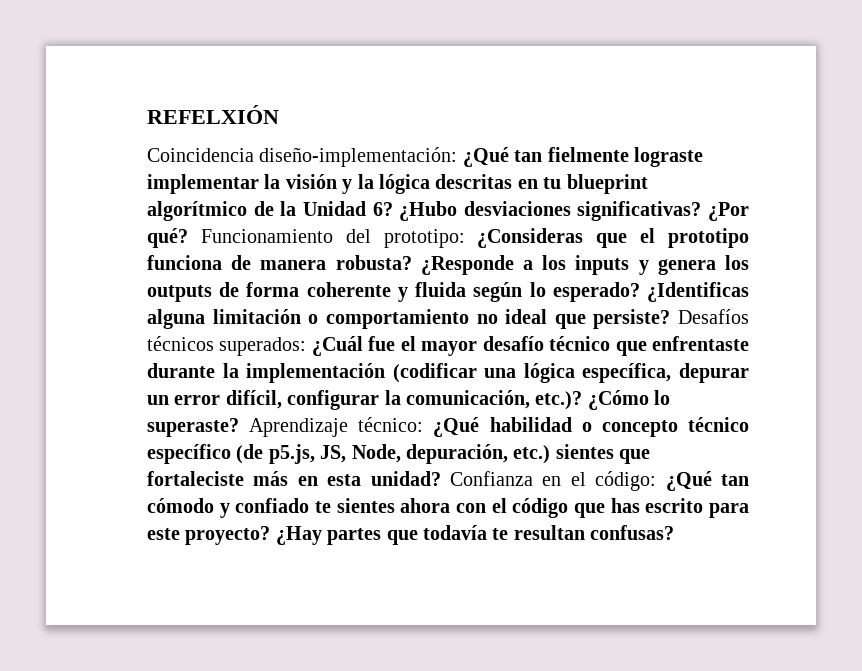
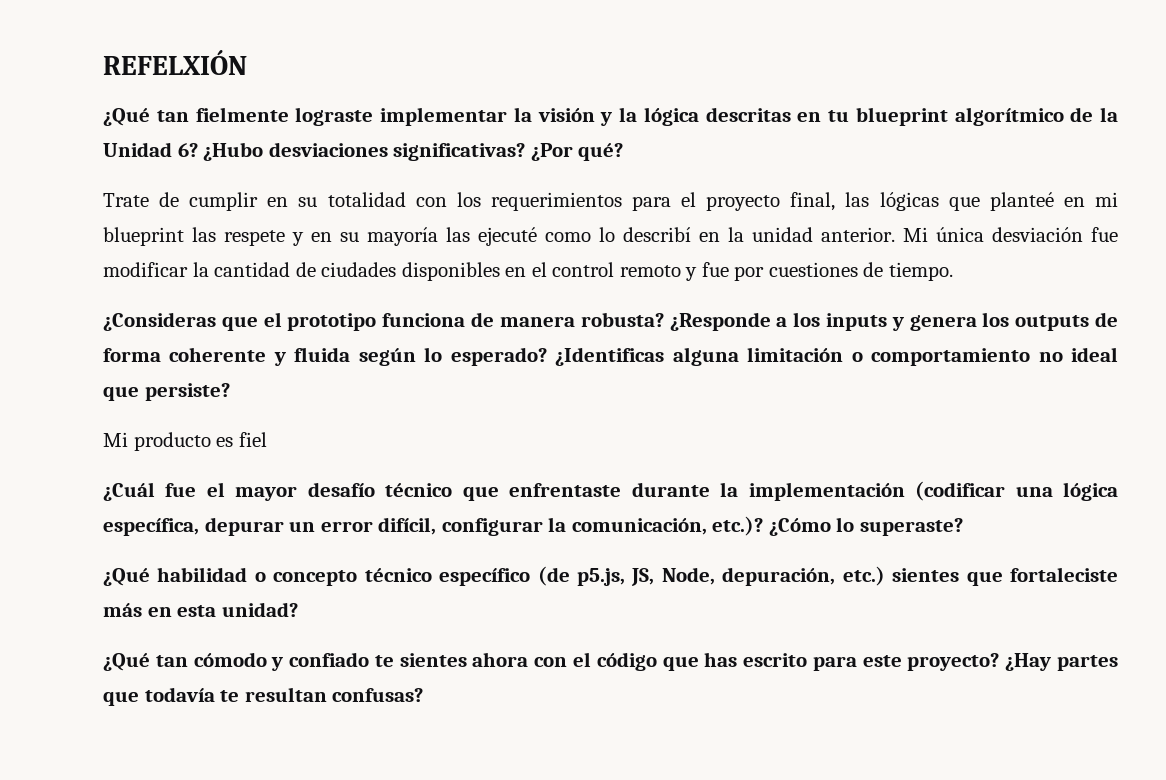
[147,147,458,167] Coincidencia diseño-implementación: -> (247, 62) none
[200,229,465,248] Funcionamiento del prototipo: -> [103,192,1118,211] [103,227,1118,246] [103,262,954,281] // Trate de cumplir en su totalidad con los requerimientos para el proyecto final, las lógicas que planteé en mi blueprint las respete y en su mayoría las ejecuté como lo describí en la unidad anterior. Mi única desviación fue modificar la cantidad de ciudades disponibles en el control remoto y fue por cuestiones de tiempo. //
[678,309,749,324] [147,336,307,356] Desafíos técnicos superados: -> [103,432,267,451] // Mi producto es fiel //
[249,417,424,437] Aprendizaje técnico: -> (963, 527) //
[450,471,657,491] Confianza en el código: -> (298, 609) //

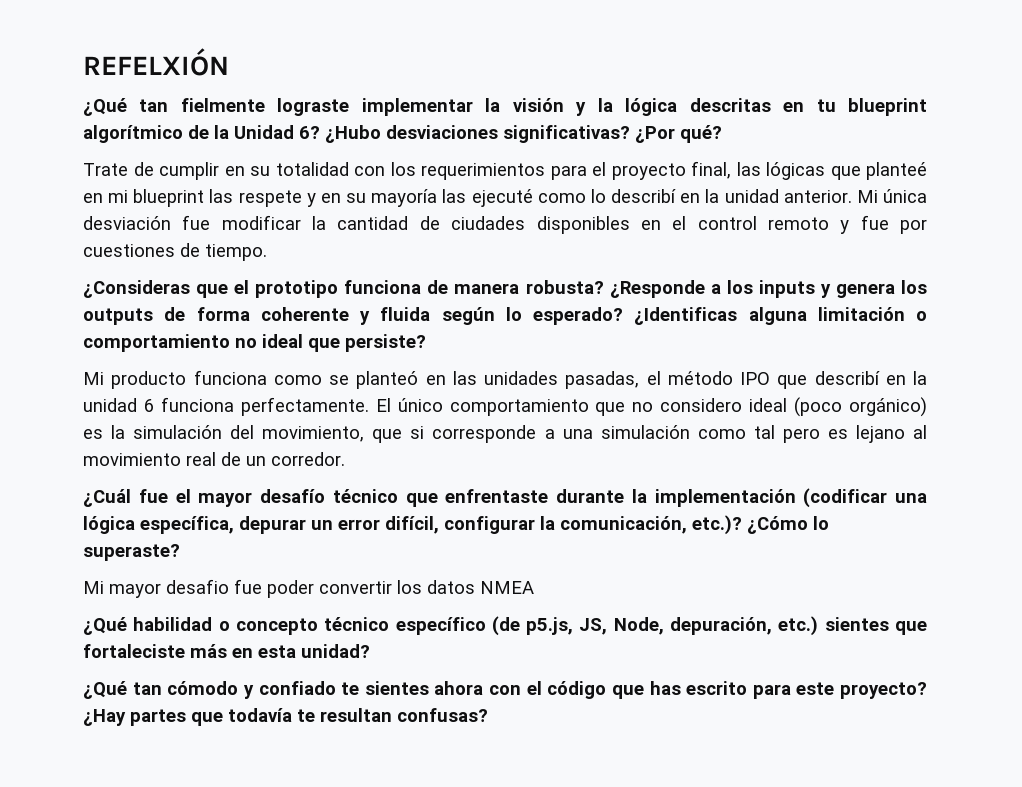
[216,432,267,447] es fiel -> [193,370,927,389] [83,397,927,417] [83,425,927,443] [83,452,345,466] funciona como se planteó en las unidades pasadas, el método IPO que describí en la unidad 6 funciona perfectamente. El único comportamiento que no considero ideal (poco orgánico) es la simulación del movimiento, que si corresponde a una simulación como tal pero es lejano al movimiento real de un corredor.
(963, 527) none -> [83,579,534,598] // Mi mayor desafio fue poder convertir los datos NMEA

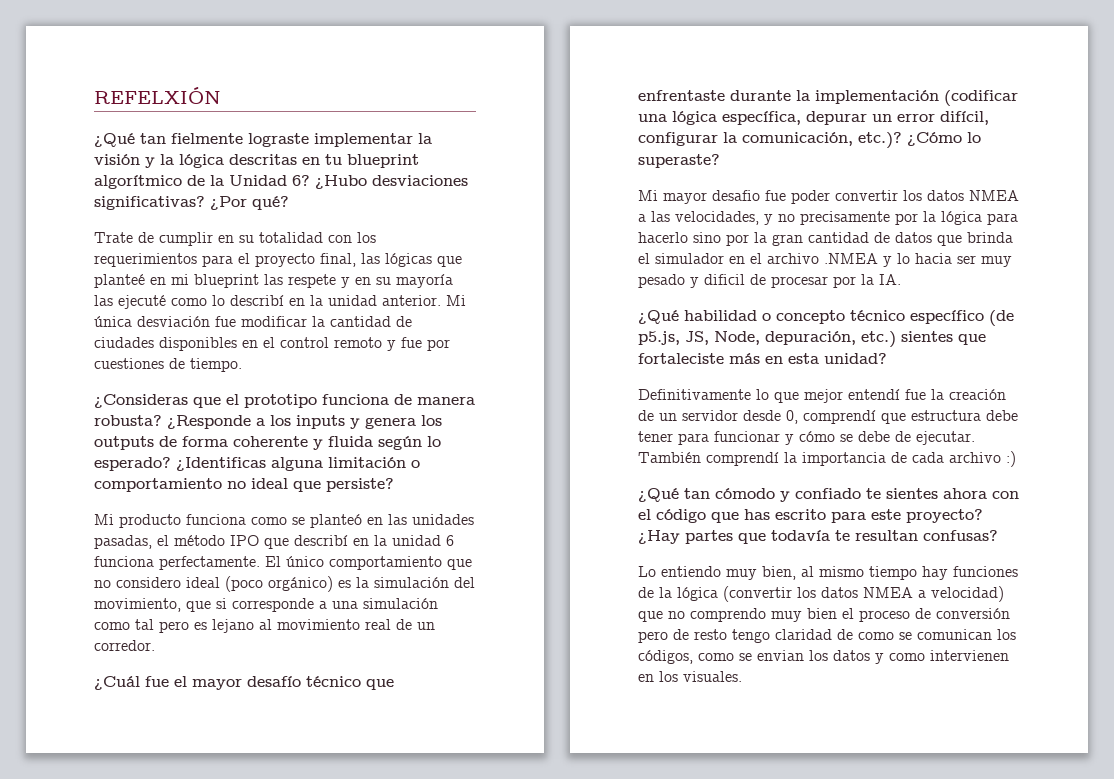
(534, 587) none -> [638,211,1018,225] [638,232,1013,246] [638,253,1012,267] [638,274,901,288] a las velocidades, y no precisamente por la lógica para hacerlo sino por la gran cantidad de datos que brinda el simulador en el archivo .NMEA y lo hacia ser muy pesado y dificil de procesar por la IA.
(370, 651) none -> [638,389,1006,403] [638,410,1018,424] [638,431,975,445] [638,451,1016,467] // Definitivamente lo que mejor entendí fue la creación de un servidor desde 0, comprendí que estructura debe tener para funcionar y cómo se debe de ejecutar. También comprendí la importancia de cada archivo :)
(488, 715) none -> [638,566,1018,580] [638,586,1004,602] [638,608,1010,622] [638,629,1016,643] [638,650,1009,664] [638,671,742,682] // Lo entiendo muy bien, al mismo tiempo hay funciones de la lógica (convertir los datos NMEA a velocidad) que no comprendo muy bien el proceso de conversión pero de resto tengo claridad de como se comunican los códigos, como se envian los datos y como intervienen en los visuales.

